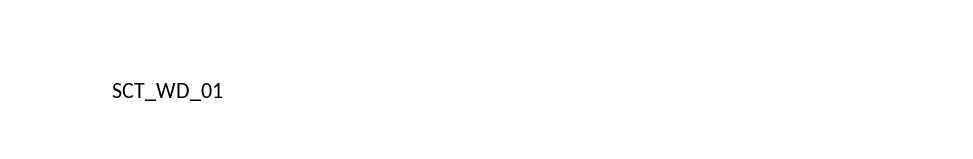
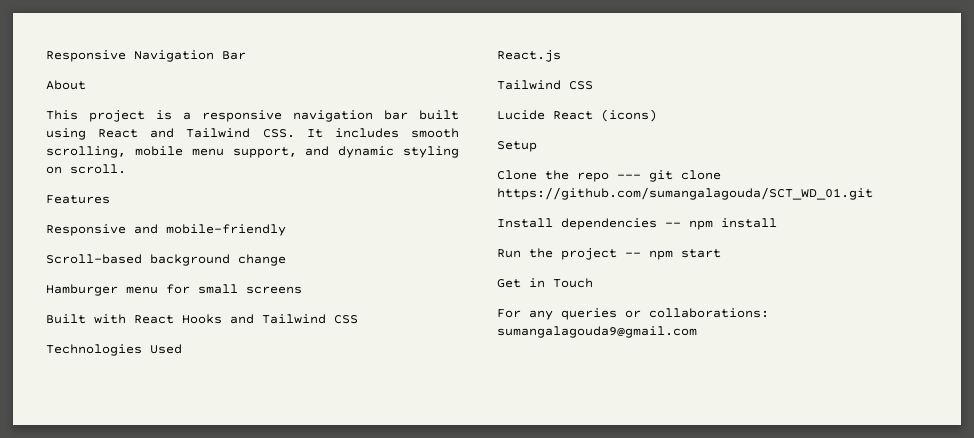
[112,83,223,101] SCT_WD_01 -> [46,50,246,62] [46,80,86,90] [46,110,459,122] [46,128,460,140] [46,146,459,158] [46,164,126,174] [46,195,110,204] [46,224,286,236] [46,254,286,266] [46,284,302,296] [46,314,358,324] [46,344,182,356] [497,50,561,62] [497,80,593,90] [497,109,657,122] [497,141,537,152] [497,170,721,182] [497,187,873,200] [497,218,777,230] [497,248,721,260] [497,278,593,288] [497,308,769,320] [497,326,697,338] Responsive Navigation Bar // About // This project is a responsive navigation bar built using React and Tailwind CSS. It includes smooth scrolling, mobile menu support, and dynamic styling on scroll. // Features // Responsive and mobile-friendly // Scroll-based background change // Hamburger menu for small screens // Built with React Hooks and Tailwind CSS // Technologies Used // React.js // Tailwind CSS // Lucide React (icons) // Setup // Clone the repo --- git clone https://github.com/sumangalagouda/SCT_WD_01.git // Install dependencies -- npm install // Run the project -- npm start // Get in Touch // For any queries or collaborations: sumangalagouda9@gmail.com

